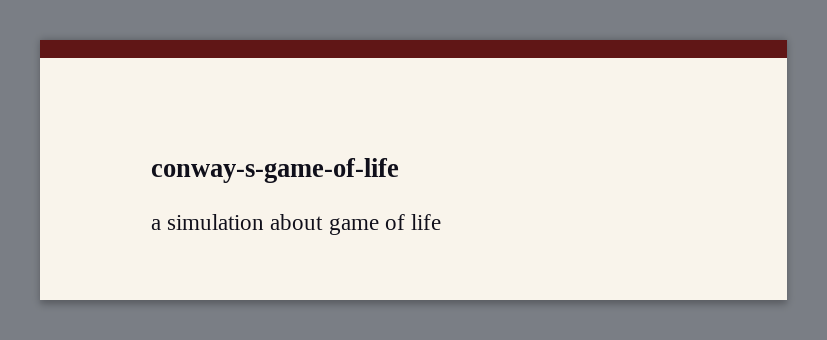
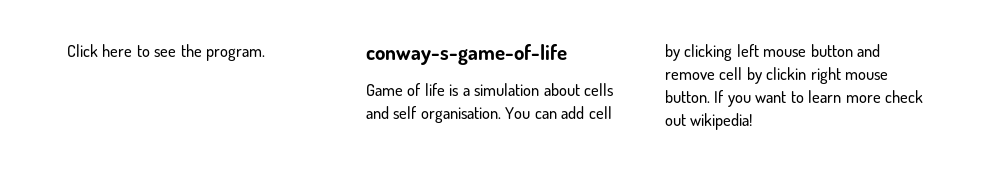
[151,158,399,183] [151,214,442,235] conway-s-game-of-life // a simulation about game of life -> [67,44,266,61] [366,44,567,65] [366,83,614,96] [366,106,612,123] [665,44,881,61] [665,67,889,84] [665,90,924,107] [665,113,753,130] Click here to see the program. // conway-s-game-of-life // Game of life is a simulation about cells and self organisation. You can add cell by clicking left mouse button and remove cell by clickin right mouse button. If you want to learn more check out wikipedia!

